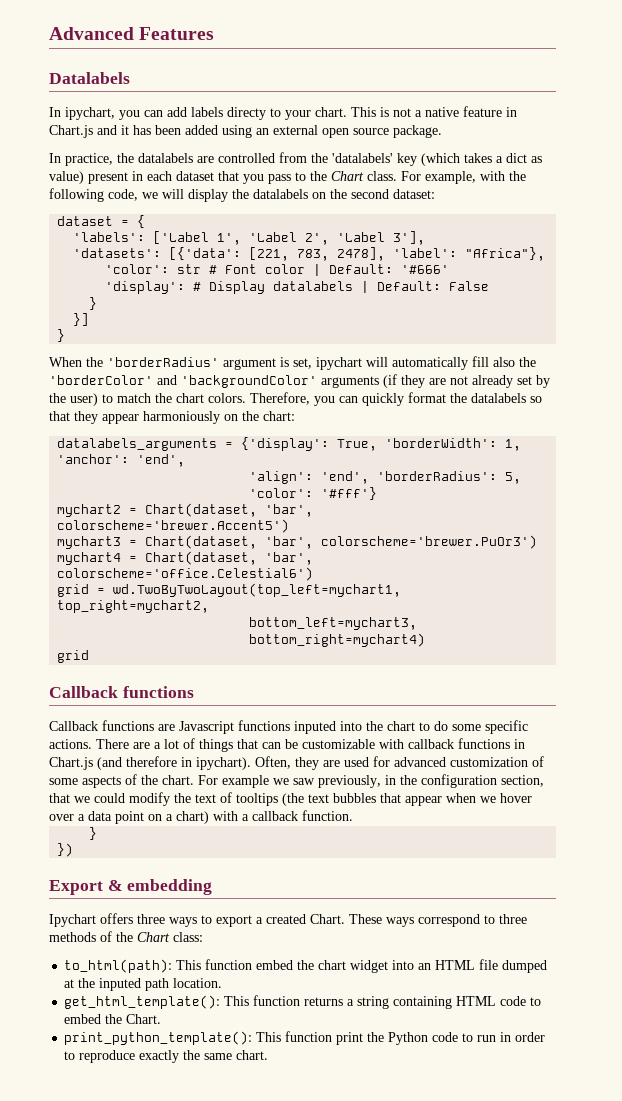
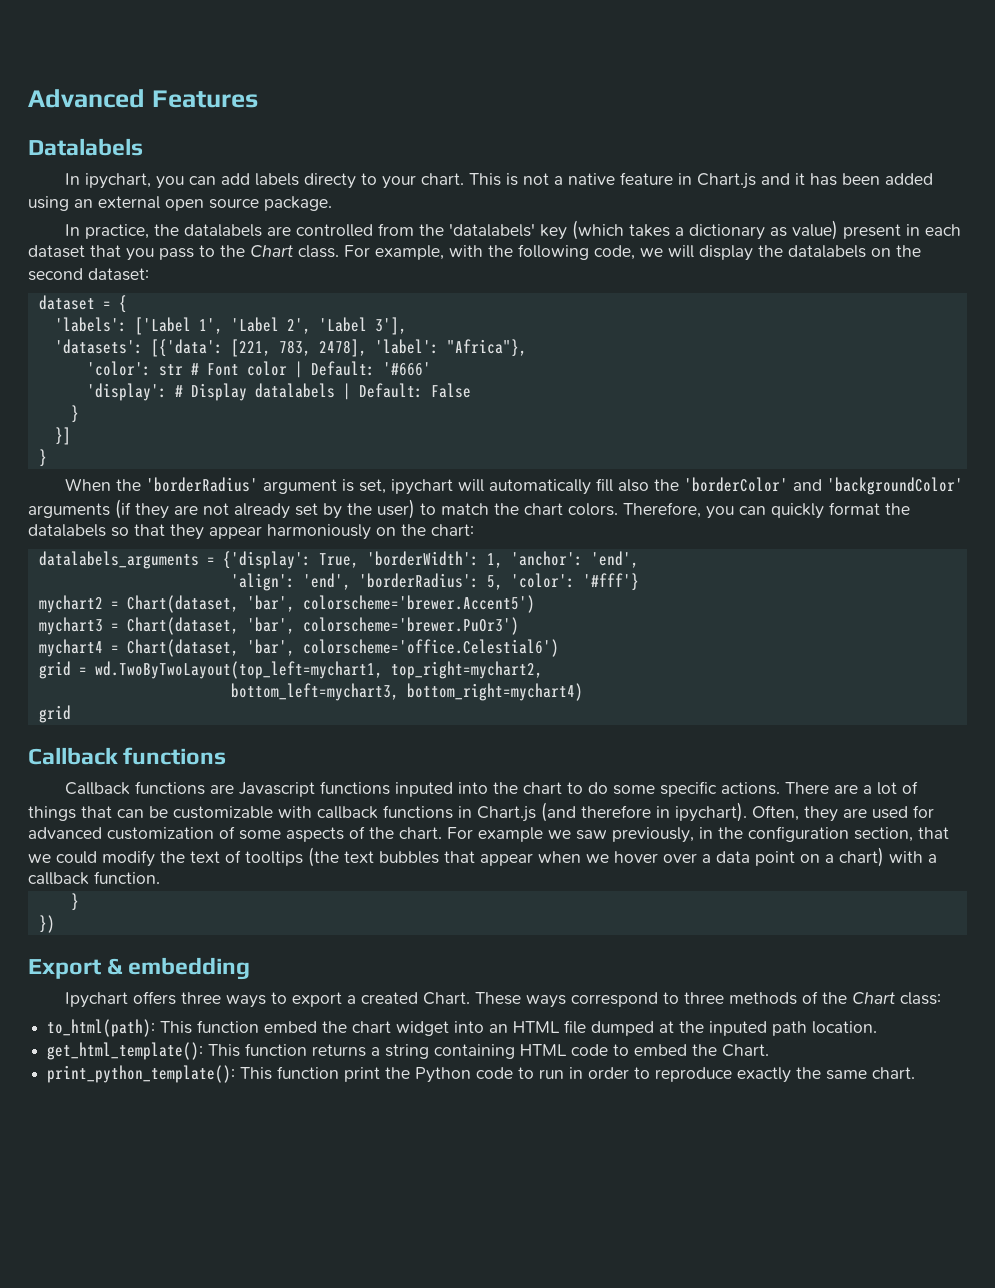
[506,153,527,163] dict -> [689,224,766,240] dictionary

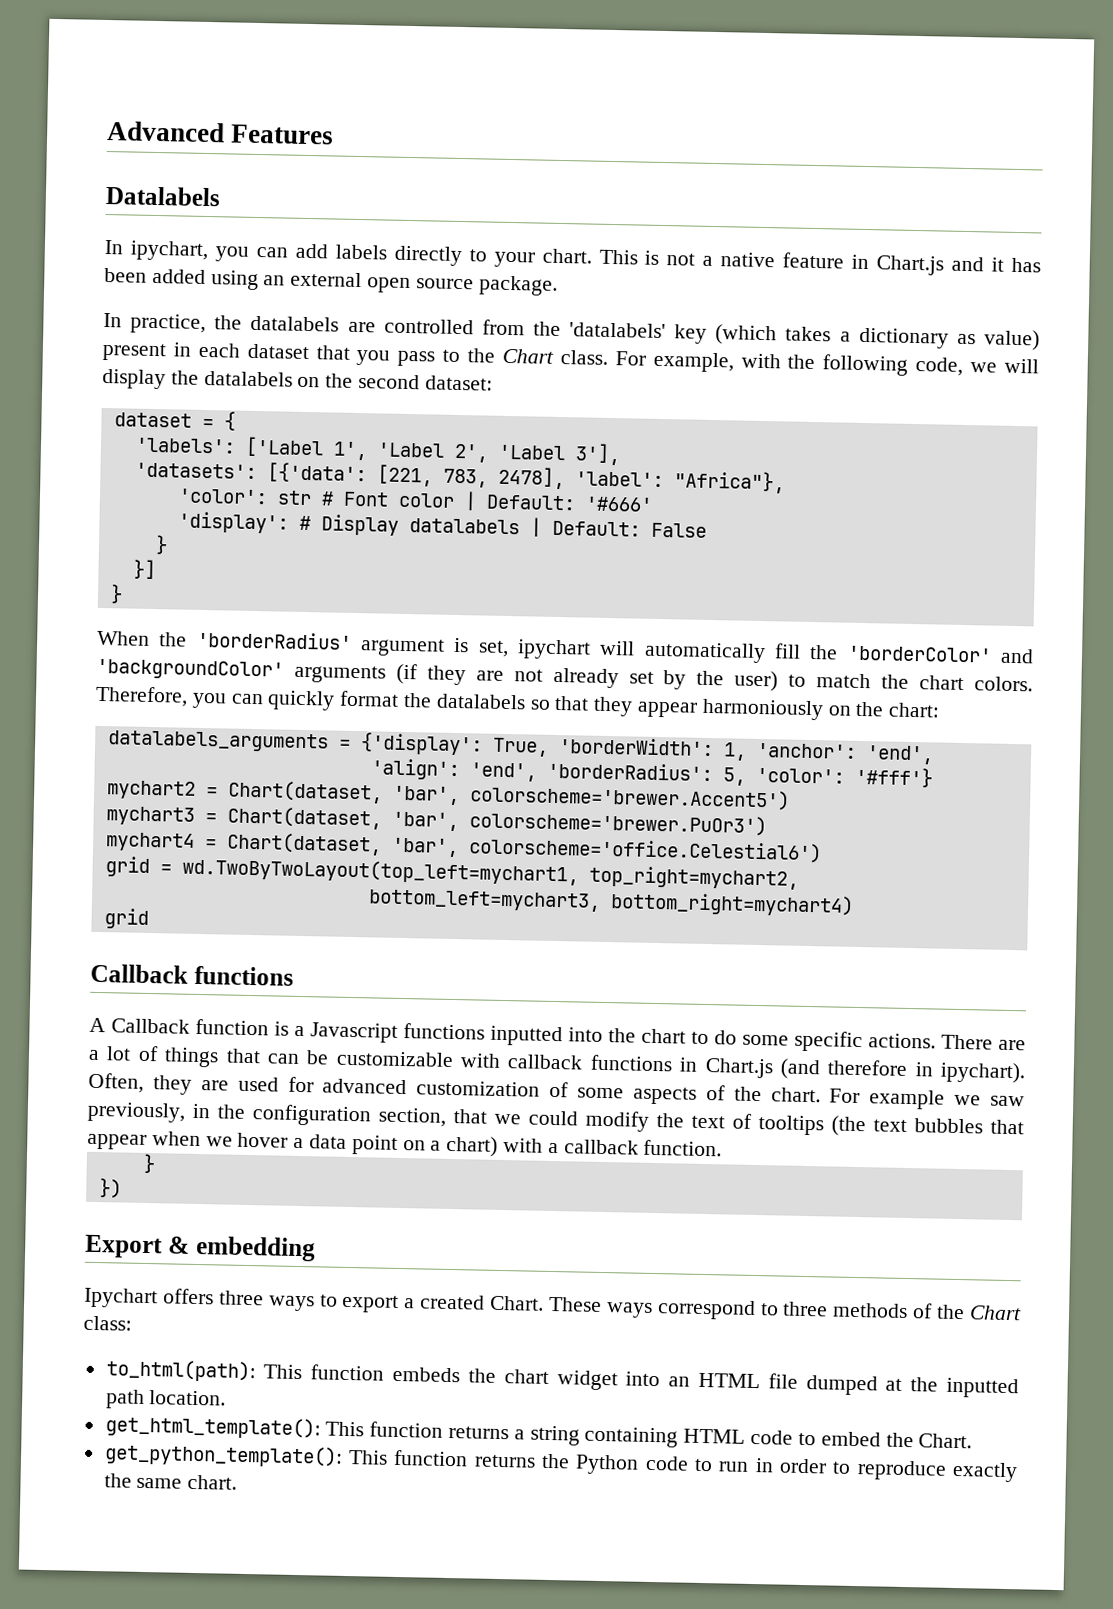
[304,173,357,189] directy -> [393,245,462,267] directly
[618,479,650,492] also -> (801, 651) none
[65,781,235,795] Callback functions are -> [89,1017,305,1037] A Callback function is a
[395,782,454,797] inputed -> [490,1025,563,1047] inputted
[663,853,697,863] over -> (289, 1140) none
[264,1021,318,1033] embed -> [392,1366,461,1383] embeds
[709,1021,768,1036] inputed -> [946,1377,1020,1399] inputted
[47,1065,381,1083] print_python_template(): This function print -> [103,1443,536,1468] get_python_template(): This function returns

